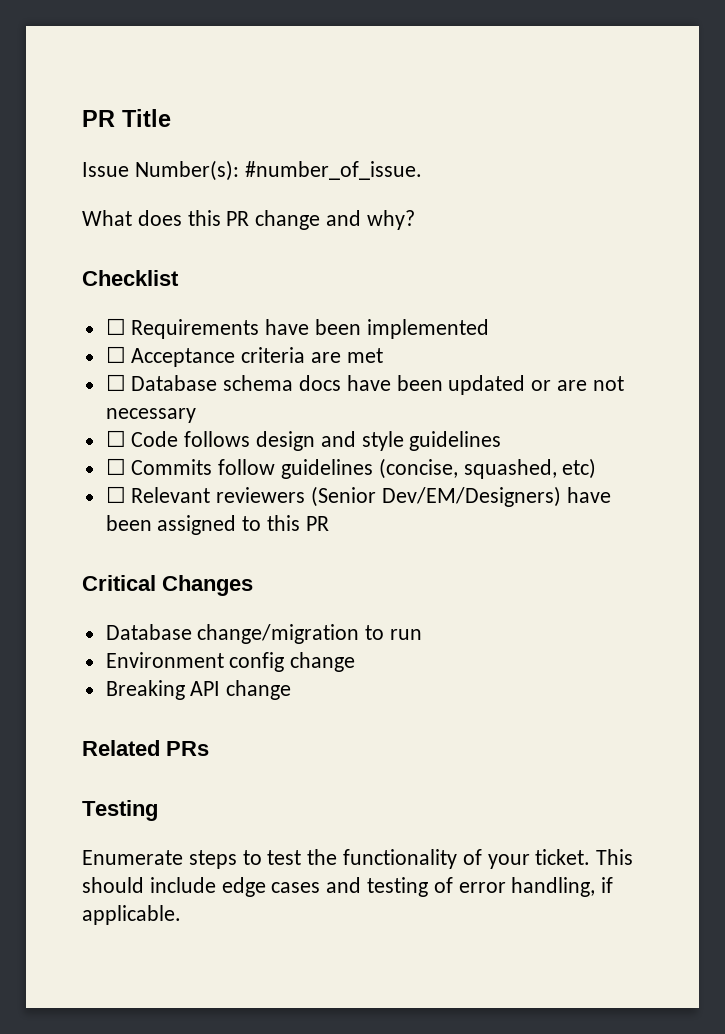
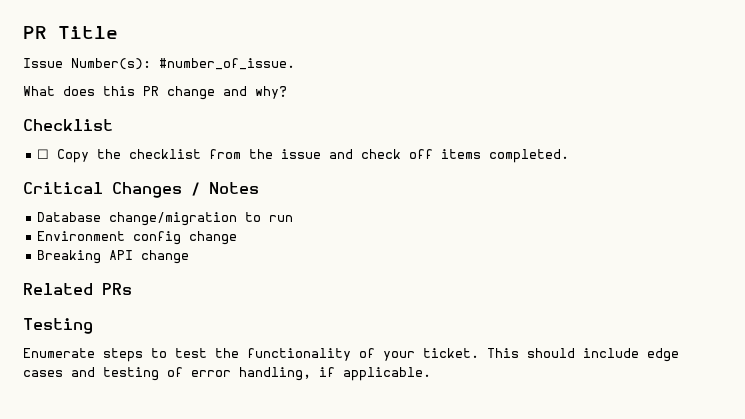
[131,319,489,339] [105,346,383,367] [105,374,624,395] [105,408,196,423] [105,430,502,451] [105,458,597,479] [105,486,611,507] [105,515,329,535] Requirements have been implemented // ☐ Acceptance criteria are met // ☐ Database schema docs have been updated or are not necessary // ☐ Code follows design and style guidelines // ☐ Commits follow guidelines (concise, squashed, etc) // ☐ Relevant reviewers (Senior Dev/EM/Designers) have been assigned to this PR -> [57,149,570,163] Copy the checklist from the issue and check off items completed.
(253, 585) none -> [191,182,259,196] / Notes

